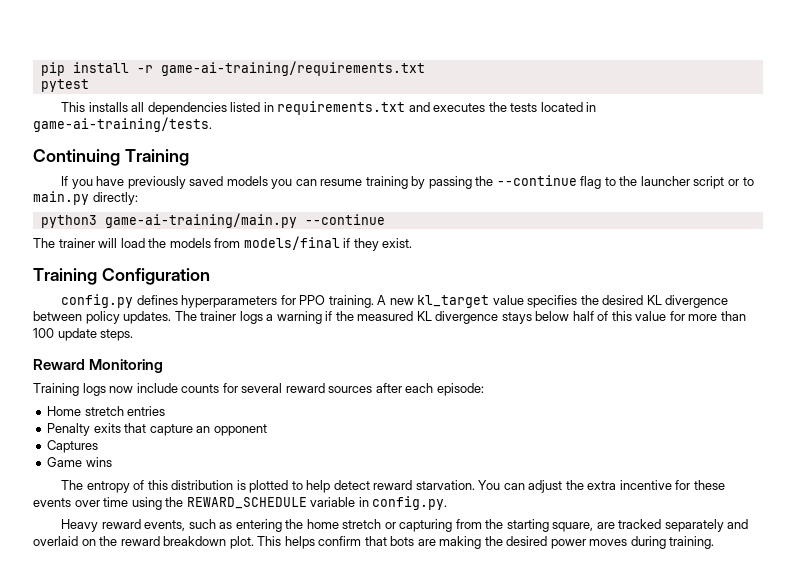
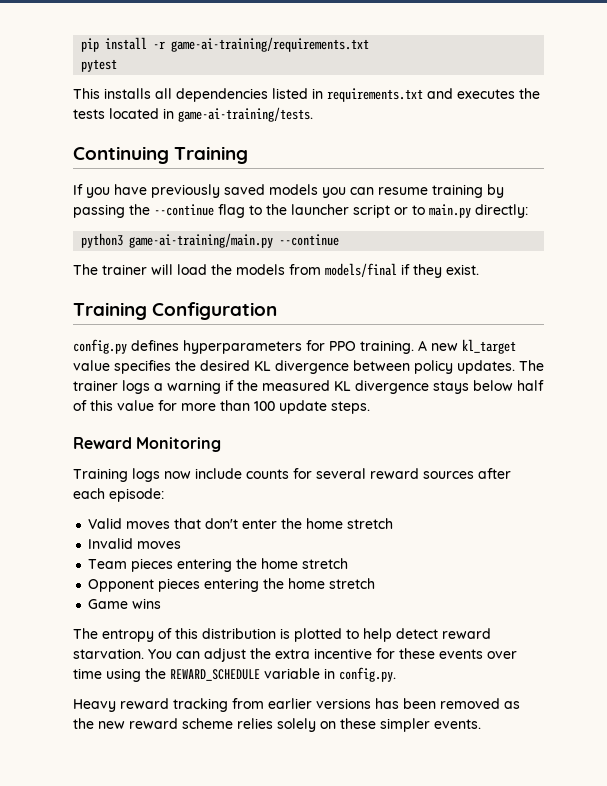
[47,406,166,416] [47,423,267,436] [47,440,99,453] Home stretch entries // Penalty exits that capture an opponent // Captures -> [88,518,394,529] [88,538,182,549] [88,558,349,572] [88,578,376,592] Valid moves that don't enter the home stretch // Invalid moves // Team pieces entering the home stretch // Opponent pieces entering the home stretch
[144,519,749,532] [33,536,715,549] events, such as entering the home stretch or capturing from the starting square, are tracked separately and overlaid on the reward breakdown plot. This helps confirm that bots are making the desired power moves during training. -> [173,698,520,712] [73,718,481,732] tracking from earlier versions has been removed as the new reward scheme relies solely on these simpler events.

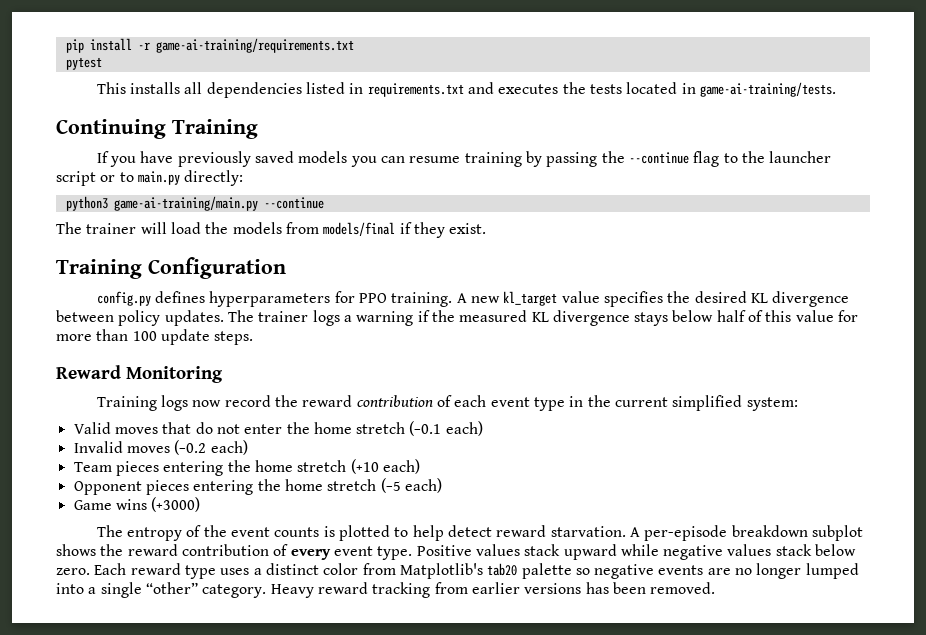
[195,468,511,479] [73,488,164,502] include counts for several reward sources after each episode: -> [224,395,798,411] record the reward contribution of each event type in the current simplified system:
[205,518,239,529] don't -> [195,422,240,434] do not
(394, 523) none -> [409,421,483,436] (−0.1 each)
(182, 545) none -> [174,440,248,455] (−0.2 each)
(349, 563) none -> [350,459,420,474] (+10 each)
(376, 583) none -> [380,478,442,493] (−5 each)
(162, 603) none -> [151,497,201,512] (+3000)
[175,628,276,639] this distribution -> [203,525,320,537] the event counts
[148,648,517,662] [73,667,396,682] You can adjust the extra incentive for these events over time using the REWARD_SCHEDULE variable in config.py. // -> [629,525,863,541] [56,544,857,560] [56,563,859,579] [56,582,267,598] A per‑episode breakdown subplot shows the reward contribution of every event type. Positive values stack upward while negative values stack below zero. Each reward type uses a distinct color from Matplotlib's tab20 palette so negative events are no longer lumped into a single “other” category.
[440,698,520,709] [73,718,481,732] removed as the new reward scheme relies solely on these simpler events. -> [650,582,716,594] removed.

